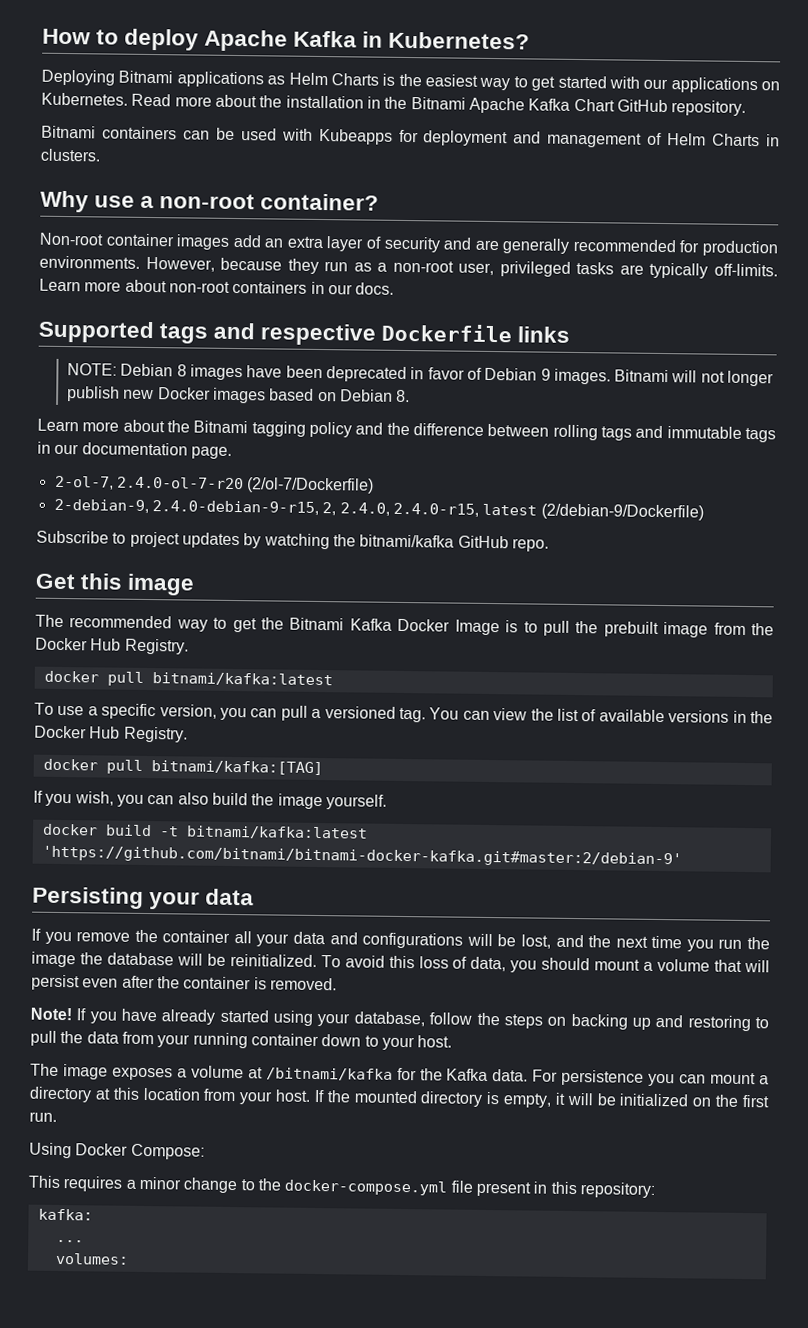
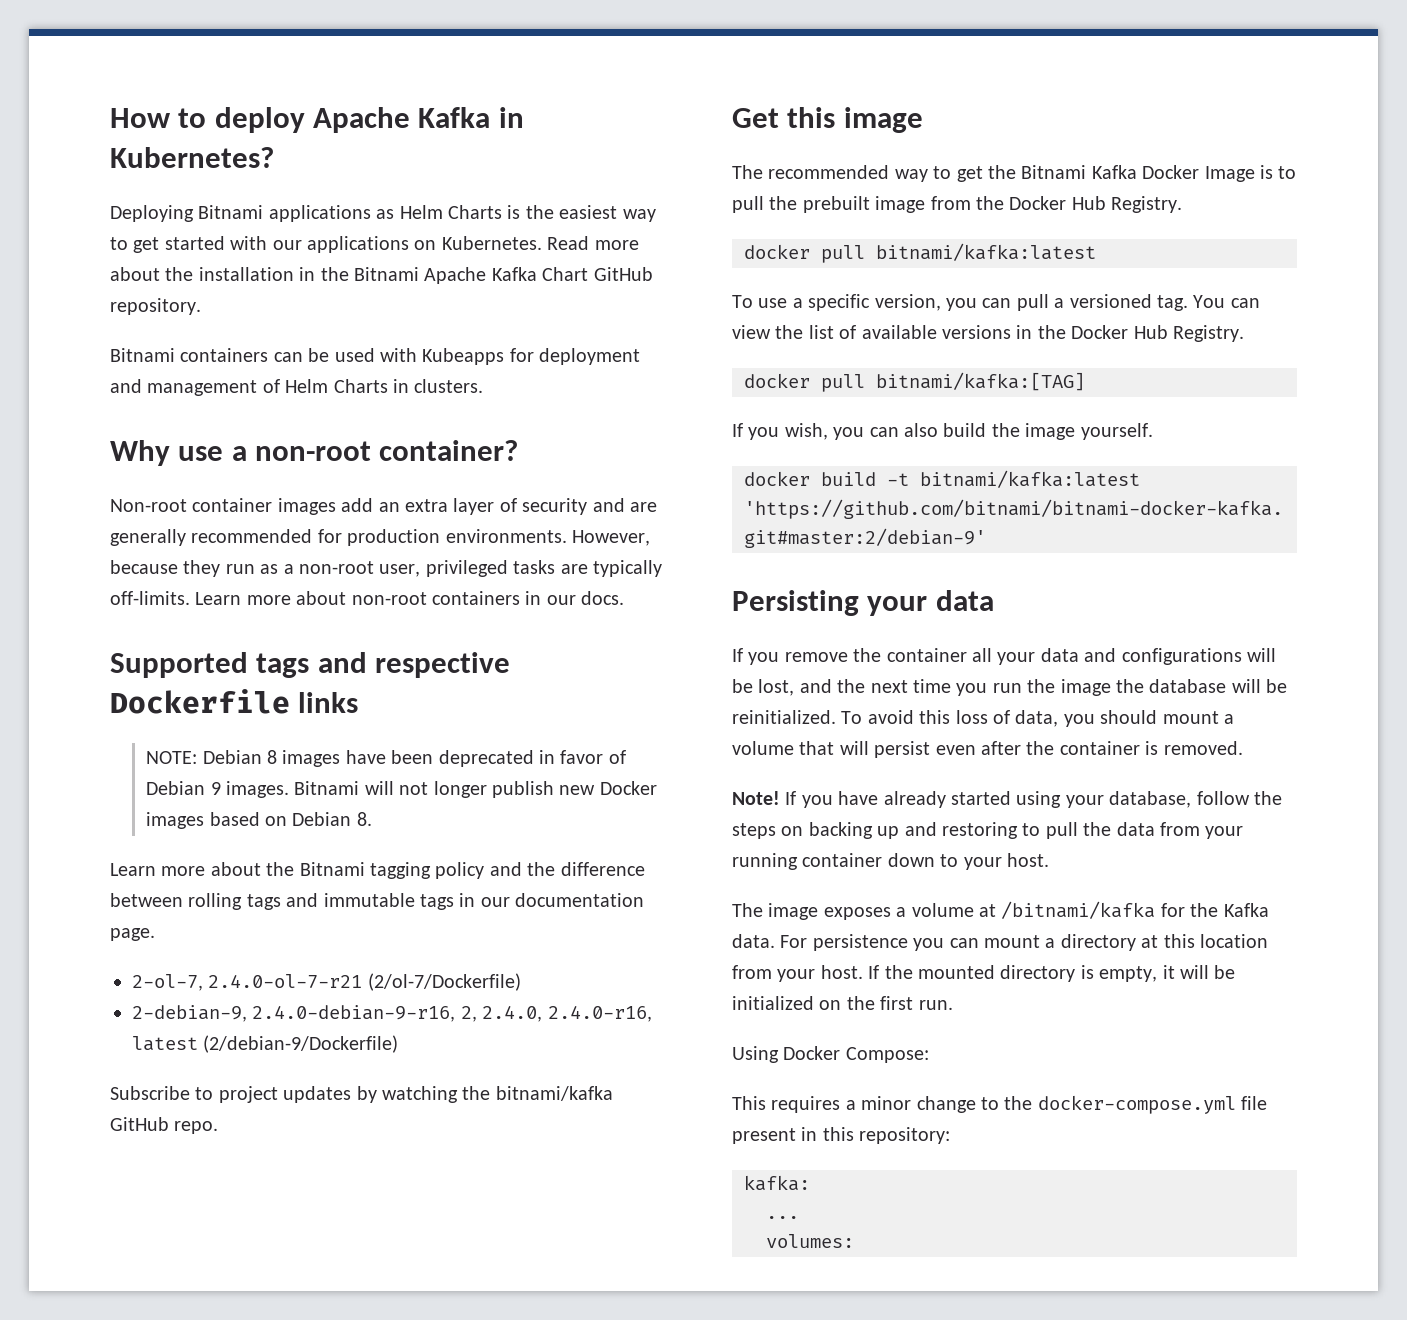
[116,476,244,490] 2.4.0-ol-7-r20 -> [208,974,363,988] 2.4.0-ol-7-r21
[151,500,319,515] 2.4.0-debian-9-r15, -> [252,1005,456,1022] 2.4.0-debian-9-r16,
[392,502,479,517] 2.4.0-r15, -> [547,1005,652,1022] 2.4.0-r16,

